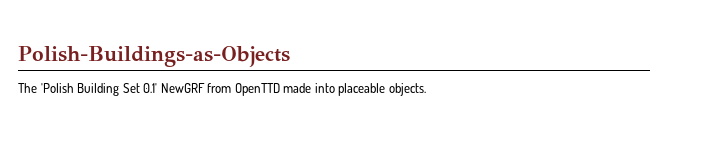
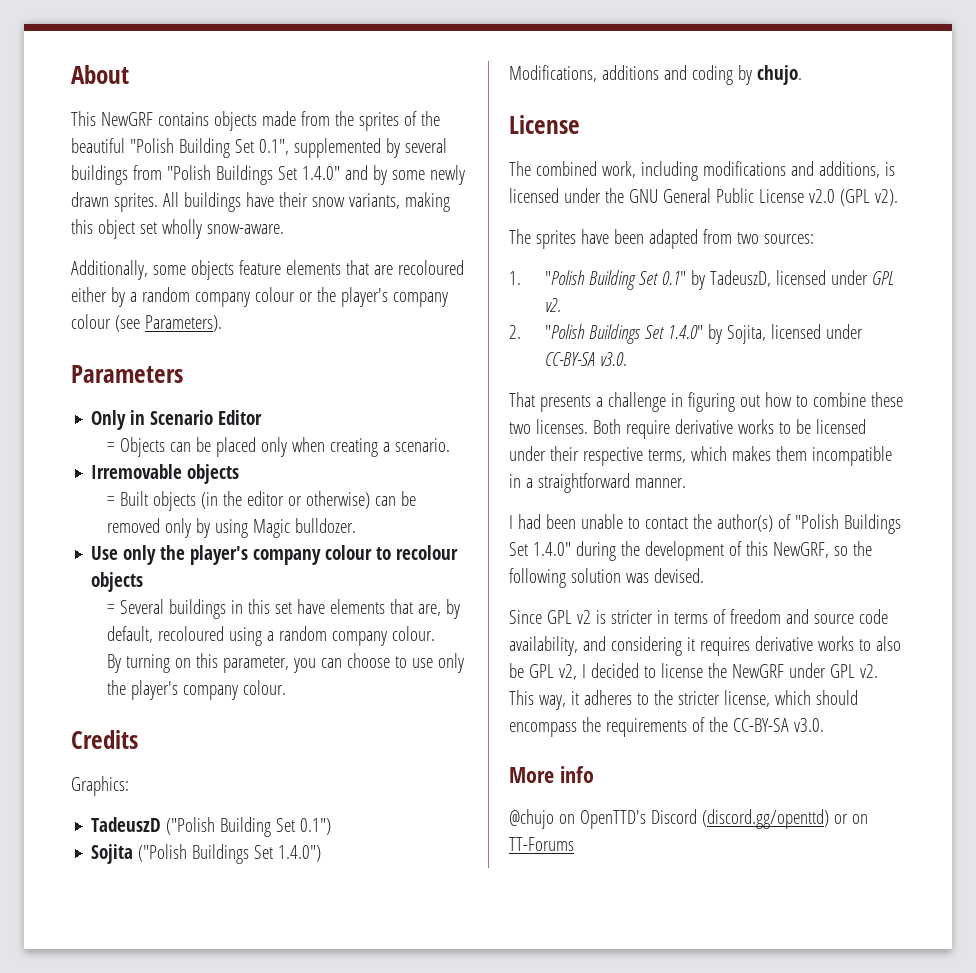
[18,46,290,67] [18,83,426,96] Polish-Buildings-as-Objects // The 'Polish Building Set 0.1' NewGRF from OpenTTD made into placeable objects. -> [71,65,129,84] [71,111,440,131] [71,138,447,158] [71,165,465,185] [71,192,450,212] [71,219,284,239] [71,260,464,280] [71,287,448,307] [71,314,222,332] [71,365,183,383] [91,410,263,430] [107,437,451,457] [91,464,240,484] [107,491,417,511] [107,518,357,538] [91,545,459,565] [91,572,144,592] [107,599,461,619] [107,626,436,646] [107,653,465,673] [107,680,287,700] [71,730,138,749] [71,776,129,796] [91,817,332,837] [91,844,322,864] [509,65,802,85] [509,115,580,134] [509,161,895,181] [509,188,898,206] [509,229,814,249] [509,270,895,290] [545,298,562,312] [509,324,864,344] [545,352,628,366] [509,392,903,412] [509,419,866,439] [509,446,892,466] [509,473,686,493] [509,514,901,534] [509,541,872,561] [509,568,704,588] [509,609,888,624] [509,636,901,656] [509,663,878,680] [509,690,858,710] [509,717,824,737] [509,766,594,783] [509,809,868,829] [509,837,574,851] About // This NewGRF contains objects made from the sprites of the beautiful "Polish Building Set 0.1", supplemented by several buildings from "Polish Buildings Set 1.4.0" and by some newly drawn sprites. All buildings have their snow variants, making this object set wholly snow-aware. // Additionally, some objects feature elements that are recoloured either by a random company colour or the player's company colour (see Parameters). // Parameters // Only in Scenario Editor // = Objects can be placed only when creating a scenario. // Irremovable objects // = Built objects (in the editor or otherwise) can be removed only by using Magic bulldozer. // Use only the player's company colour to recolour objects // = Several buildings in this set have elements that are, by default, recoloured using a random company colour. // By turning on this parameter, you can choose to use only the player's company colour. // Credits // Graphics: // TadeuszD ("Polish Building Set 0.1") // Sojita ("Polish Buildings Set 1.4.0") // Modifications, additions and coding by chujo. // License // The combined work, including modifications and additions, is licensed under the GNU General Public License v2.0 (GPL v2). // The sprites have been adapted from two sources: // 1. "Polish Building Set 0.1" by TadeuszD, licensed under GPL v2. // 2. "Polish Buildings Set 1.4.0" by Sojita, licensed under CC-BY-SA v3.0. // That presents a challenge in figuring out how to combine these two licenses. Both require derivative works to be licensed under their respective terms, which makes them incompatible in a straightforward manner. // I had been unable to contact the author(s) of "Polish Buildings Set 1.4.0" during the development of this NewGRF, so the following solution was devised. // Since GPL v2 is stricter in terms of freedom and source code availability, and considering it requires derivative works to also be GPL v2, I decided to license the NewGRF under GPL v2. This way, it adheres to the stricter license, which should encompass the requirements of the CC-BY-SA v3.0. // More info // @chujo on OpenTTD's Discord (discord.gg/openttd) or on TT-Forums

